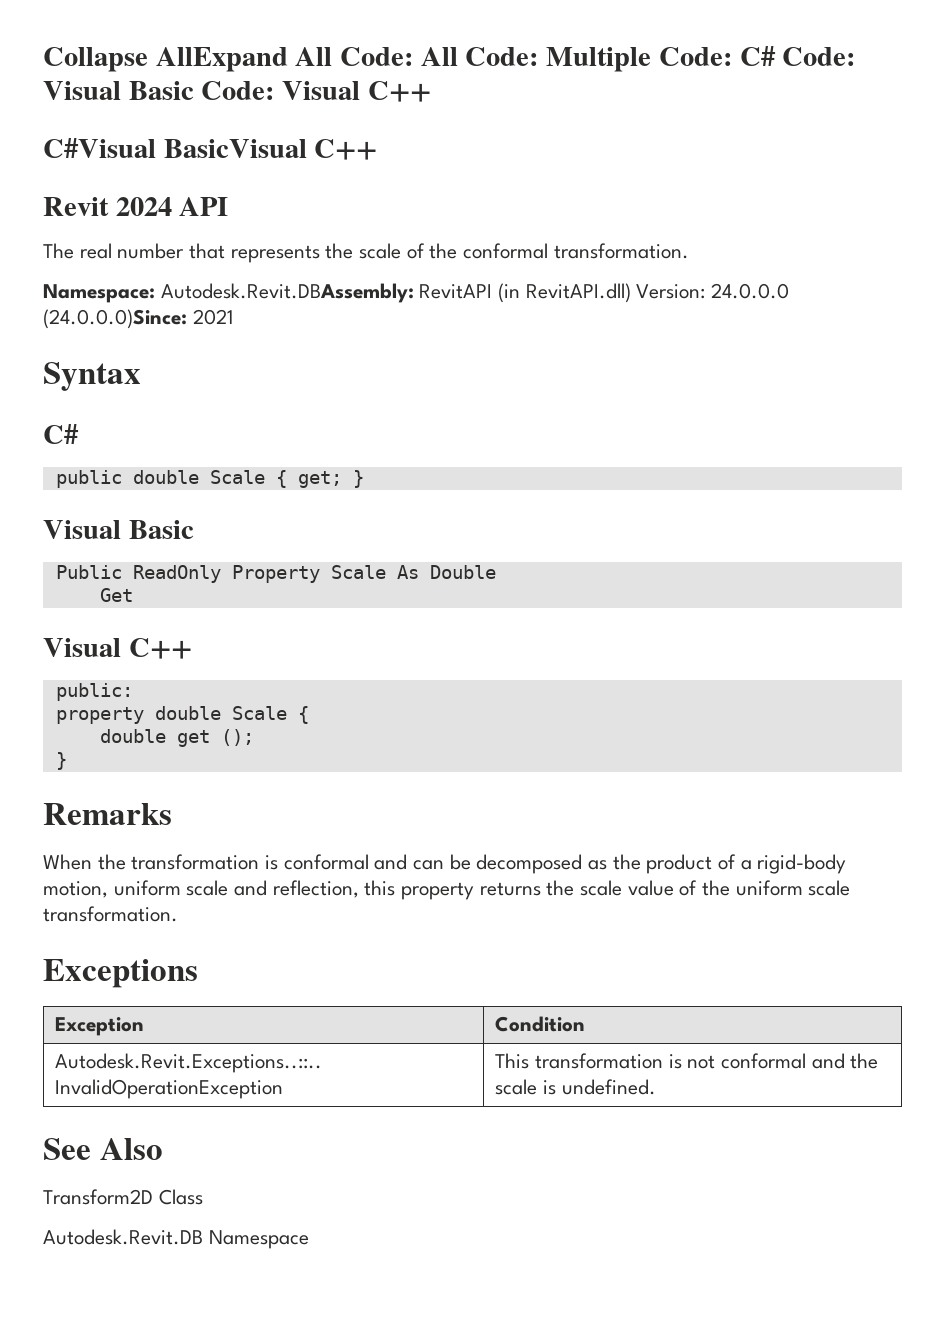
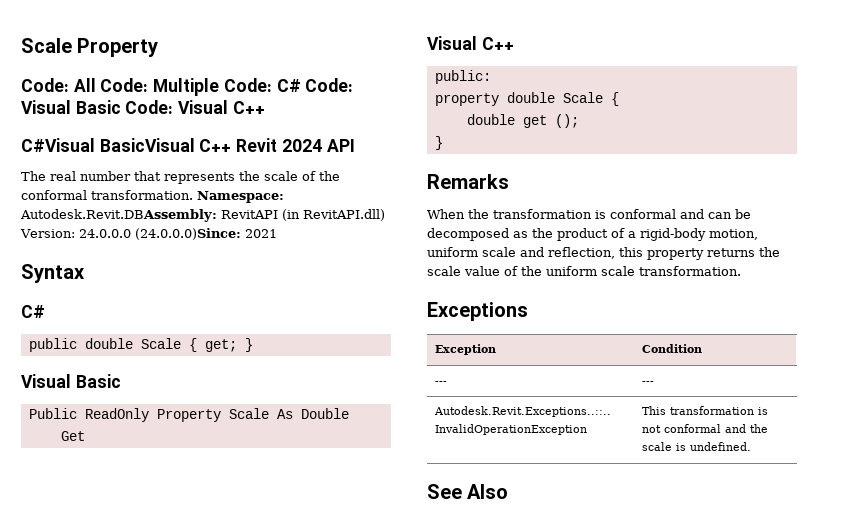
[43,47,333,72] Collapse AllExpand All -> [21,38,159,57] Scale Property //
(378, 149) // -> (232, 145) none
(689, 251) // -> (193, 195) none
(586, 1024) none -> [434,381,447,384] [641,381,654,384] // --- | ---
[43,1189,203,1205] [43,1229,309,1249] // Transform2D Class // Autodesk.Revit.DB Namespace -> (509, 491) none

